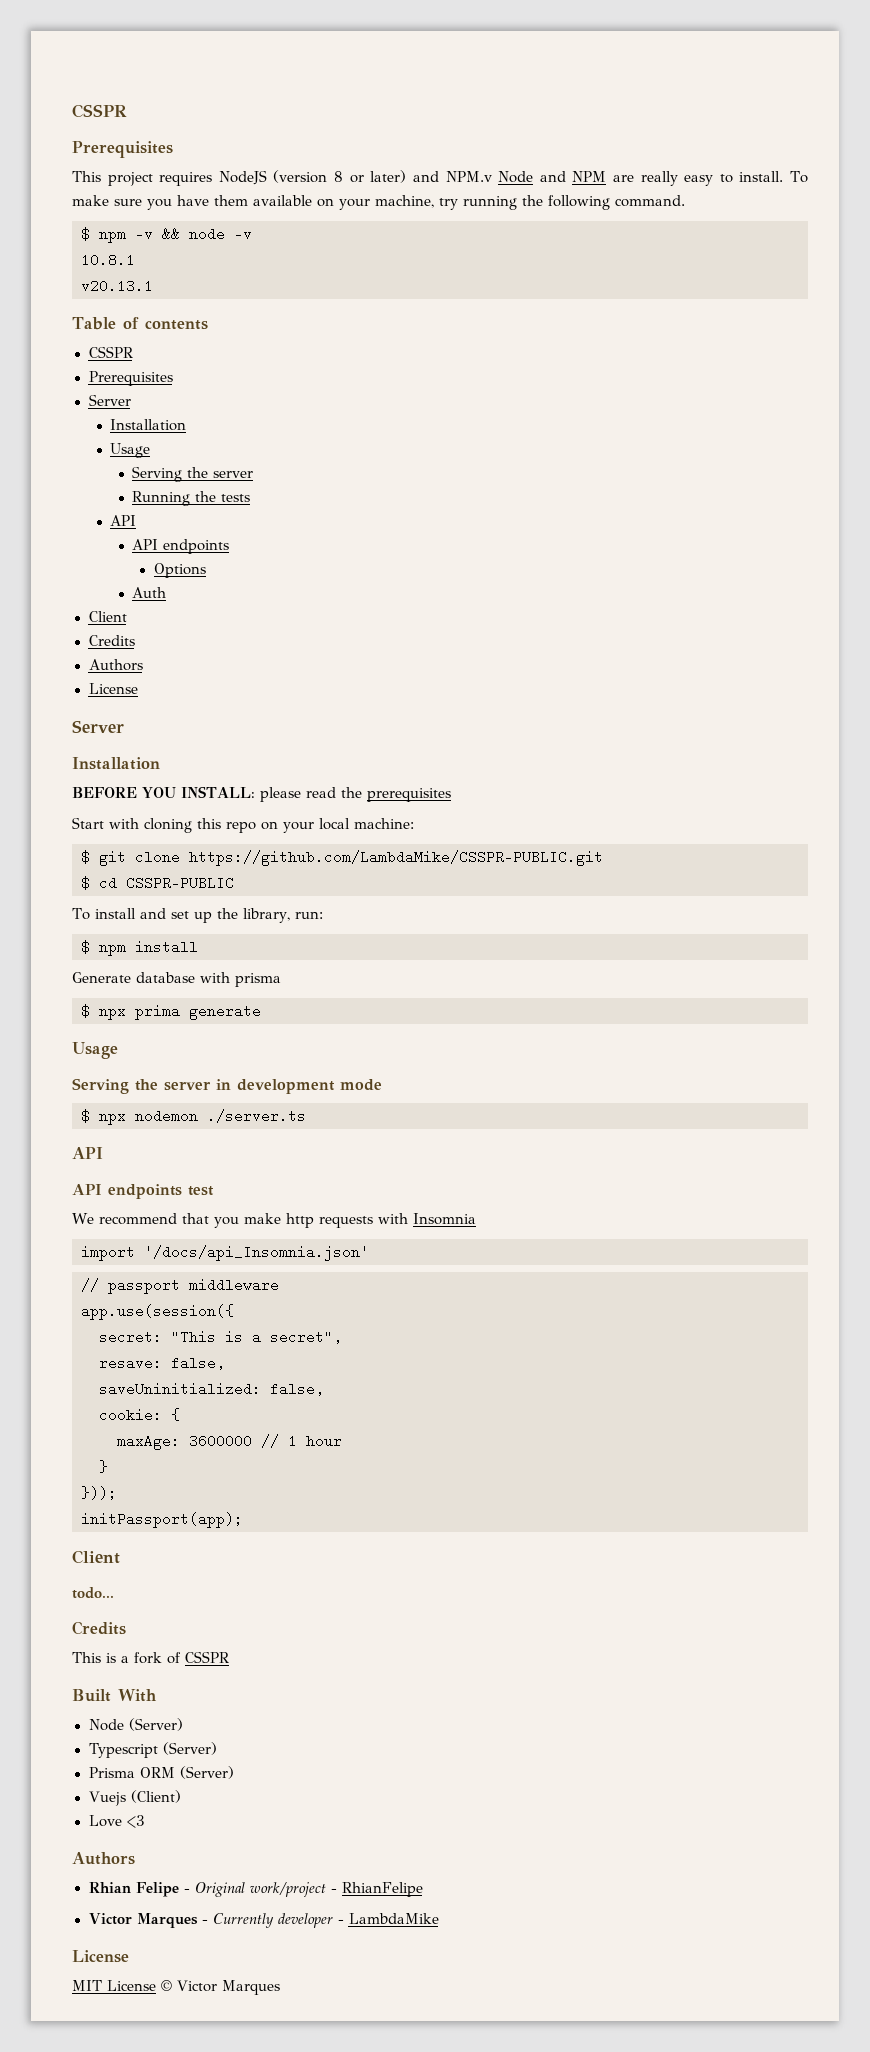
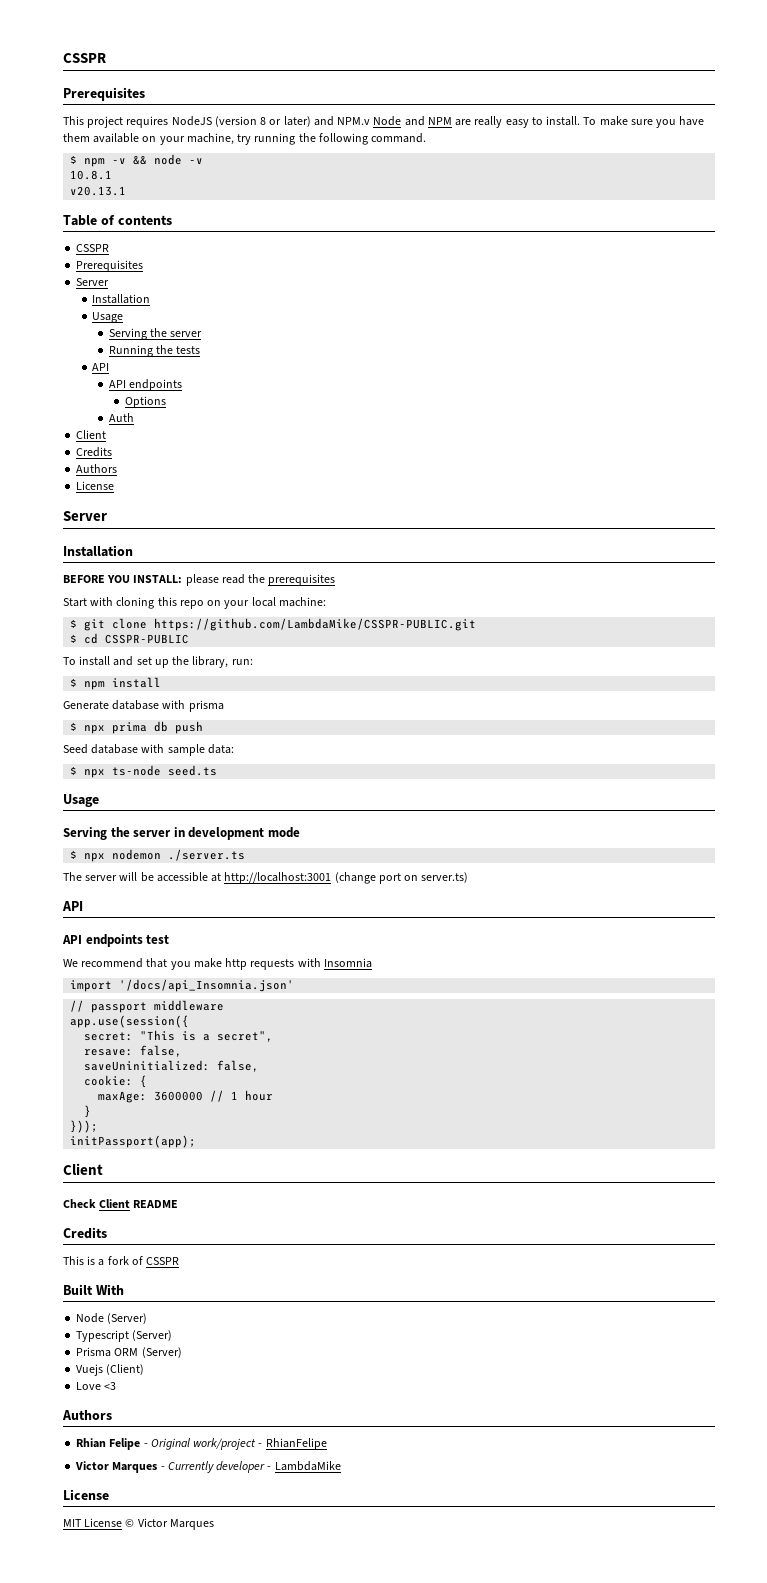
[189,1004,261,1020] generate -> [154,721,204,734] [63,744,234,756] [70,765,218,778] db push // Seed database with sample data: // $ npx ts-node seed.ts
(306, 1116) none -> [63,872,469,884] // The server will be accessible at http://localhost:3001 (change port on server.ts)
[72,1587,114,1599] todo... -> [63,1199,179,1208] Check Client README

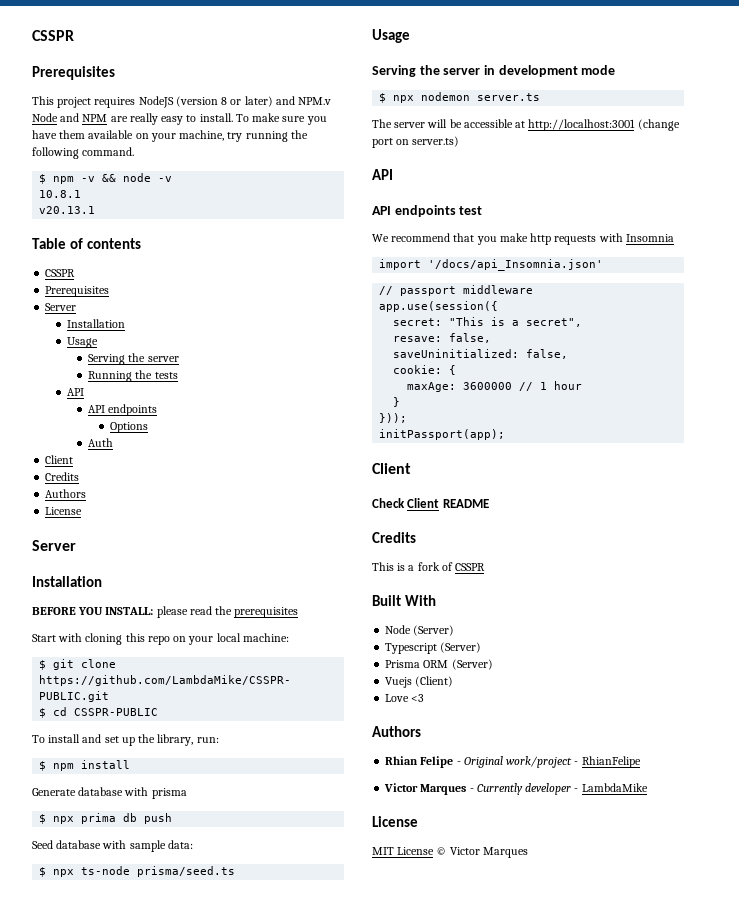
[168,765,218,776] seed.ts -> [137,866,236,877] prisma/seed.ts
[168,849,246,861] ./server.ts -> [477,93,541,101] server.ts

